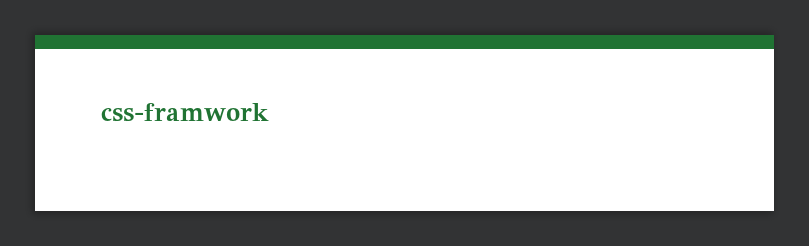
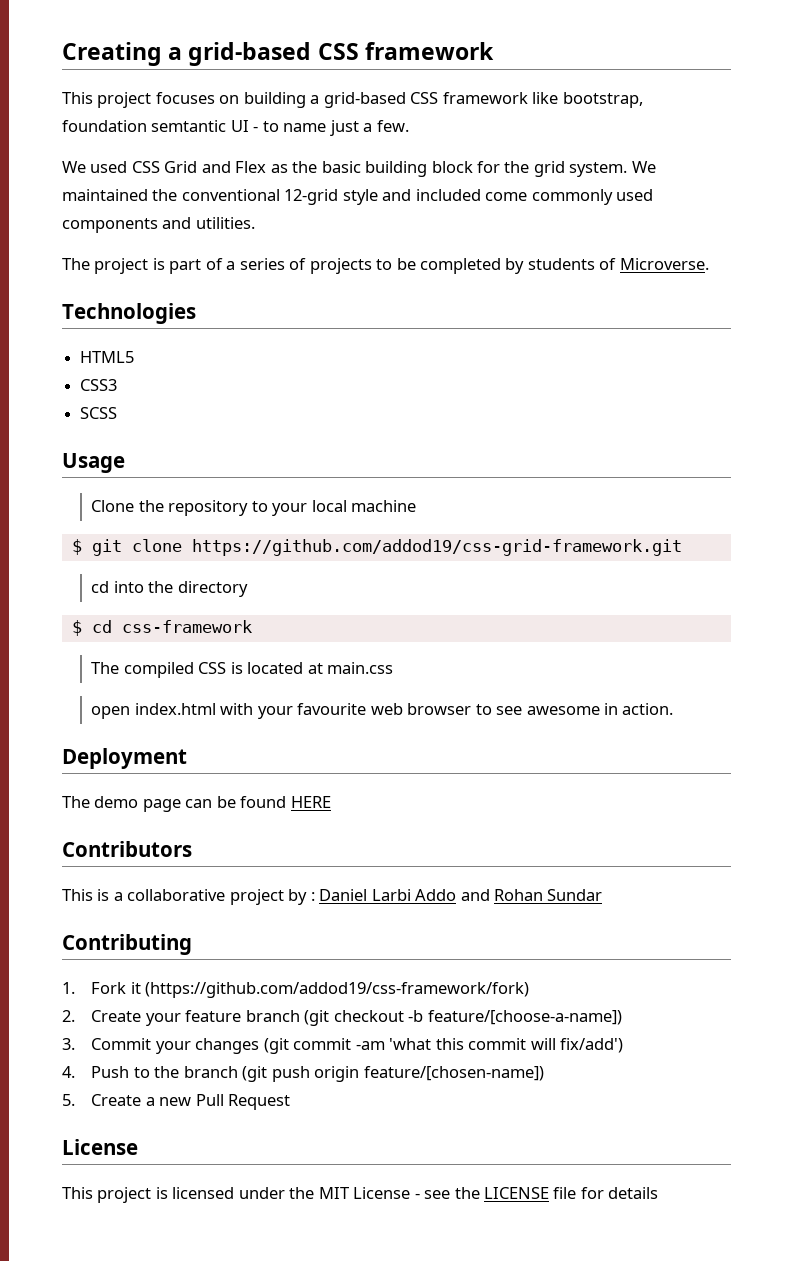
[101,103,269,122] css-framwork -> [62,42,494,66] [62,92,643,108] [62,120,409,136] [62,161,656,177] [62,189,654,205] [62,217,255,233] [62,258,709,274] [62,303,196,324] [80,351,135,363] [80,379,118,391] [80,407,118,419] [62,453,125,473] [91,500,417,516] [71,539,682,556] [91,581,248,597] [71,620,252,636] [91,662,394,678] [91,703,674,719] [62,748,187,769] [62,796,331,812] [62,841,192,857] [62,889,603,905] [62,934,192,955] [62,982,530,998] [62,1010,622,1026] [62,1038,623,1054] [62,1066,544,1082] [62,1094,291,1110] [62,1139,138,1155] [62,1187,659,1203] Creating a grid-based CSS framework // This project focuses on building a grid-based CSS framework like bootstrap, foundation semtantic UI - to name just a few. // We used CSS Grid and Flex as the basic building block for the grid system. We maintained the conventional 12-grid style and included come commonly used components and utilities. // The project is part of a series of projects to be completed by students of Microverse. // Technologies // HTML5 // CSS3 // SCSS // Usage // Clone the repository to your local machine // $ git clone https://github.com/addod19/css-grid-framework.git // cd into the directory // $ cd css-framework // The compiled CSS is located at main.css // open index.html with your favourite web browser to see awesome in action. // Deployment // The demo page can be found HERE // Contributors // This is a collaborative project by : Daniel Larbi Addo and Rohan Sundar // Contributing // 1. Fork it (https://github.com/addod19/css-framework/fork) // 2. Create your feature branch (git checkout -b feature/[choose-a-name]) // 3. Commit your changes (git commit -am 'what this commit will fix/add') // 4. Push to the branch (git push origin feature/[chosen-name]) // 5. Create a new Pull Request // License // This project is licensed under the MIT License - see the LICENSE file for details

